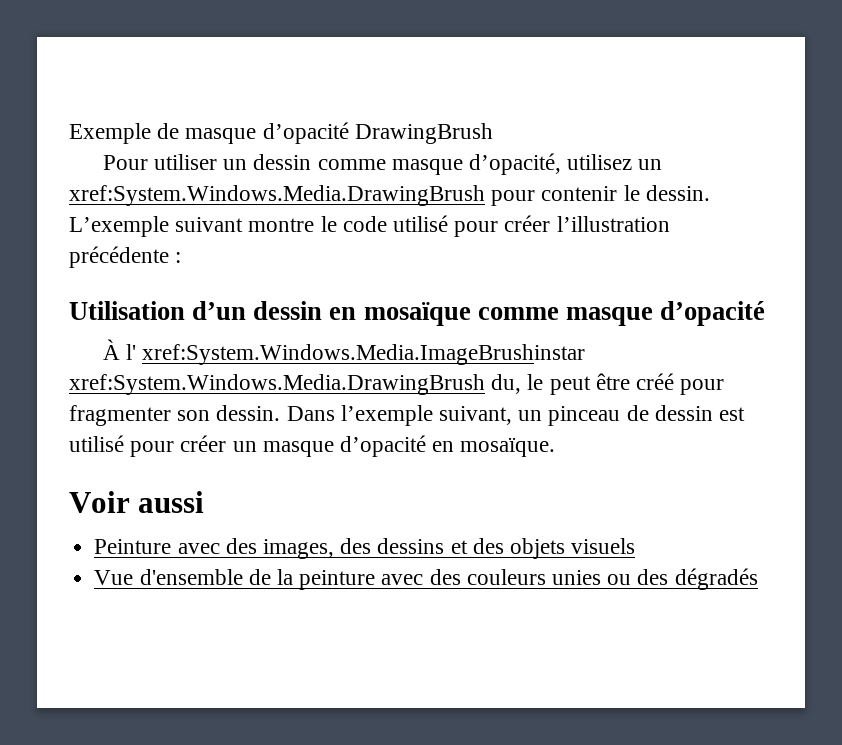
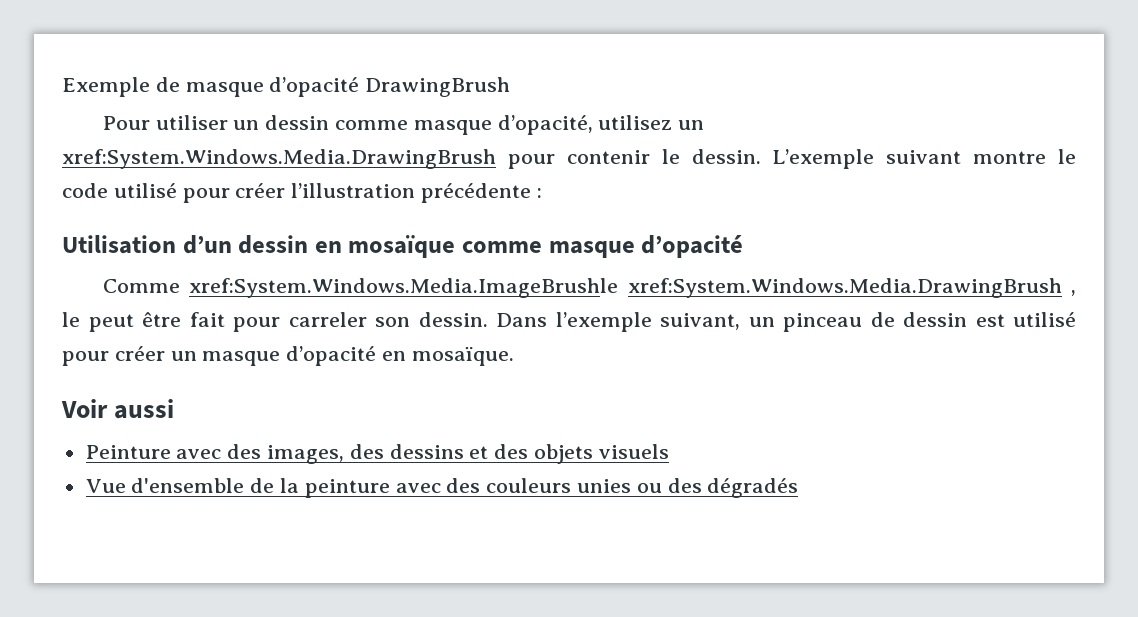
[102,339,586,365] [69,373,725,395] [69,405,171,426] À l' xref:System.Windows.Media.ImageBrushinstar xref:System.Windows.Media.DrawingBrush du, le peut être créé pour fragmenter -> [102,278,1076,298] [62,312,367,332] Comme xref:System.Windows.Media.ImageBrushle xref:System.Windows.Media.DrawingBrush , le peut être fait pour carreler

